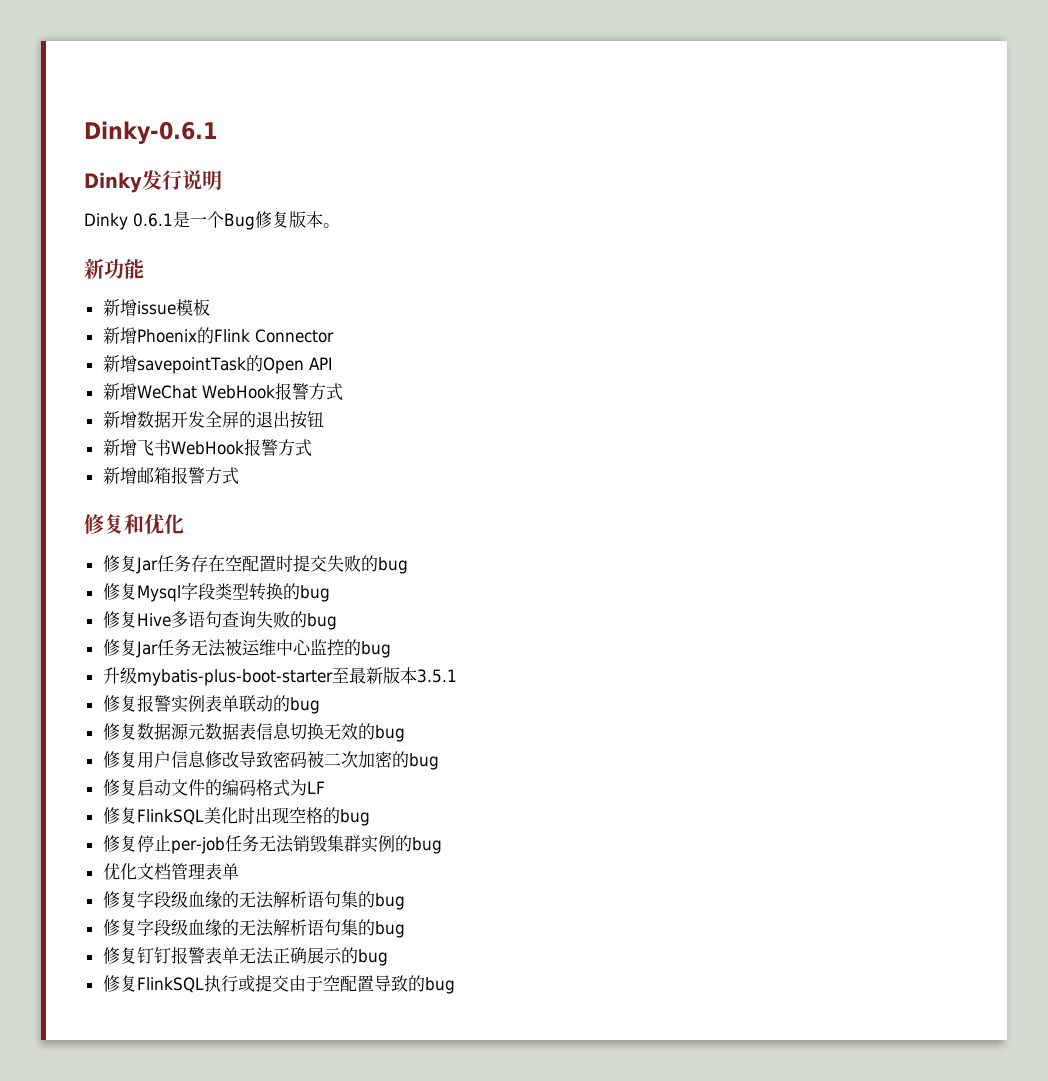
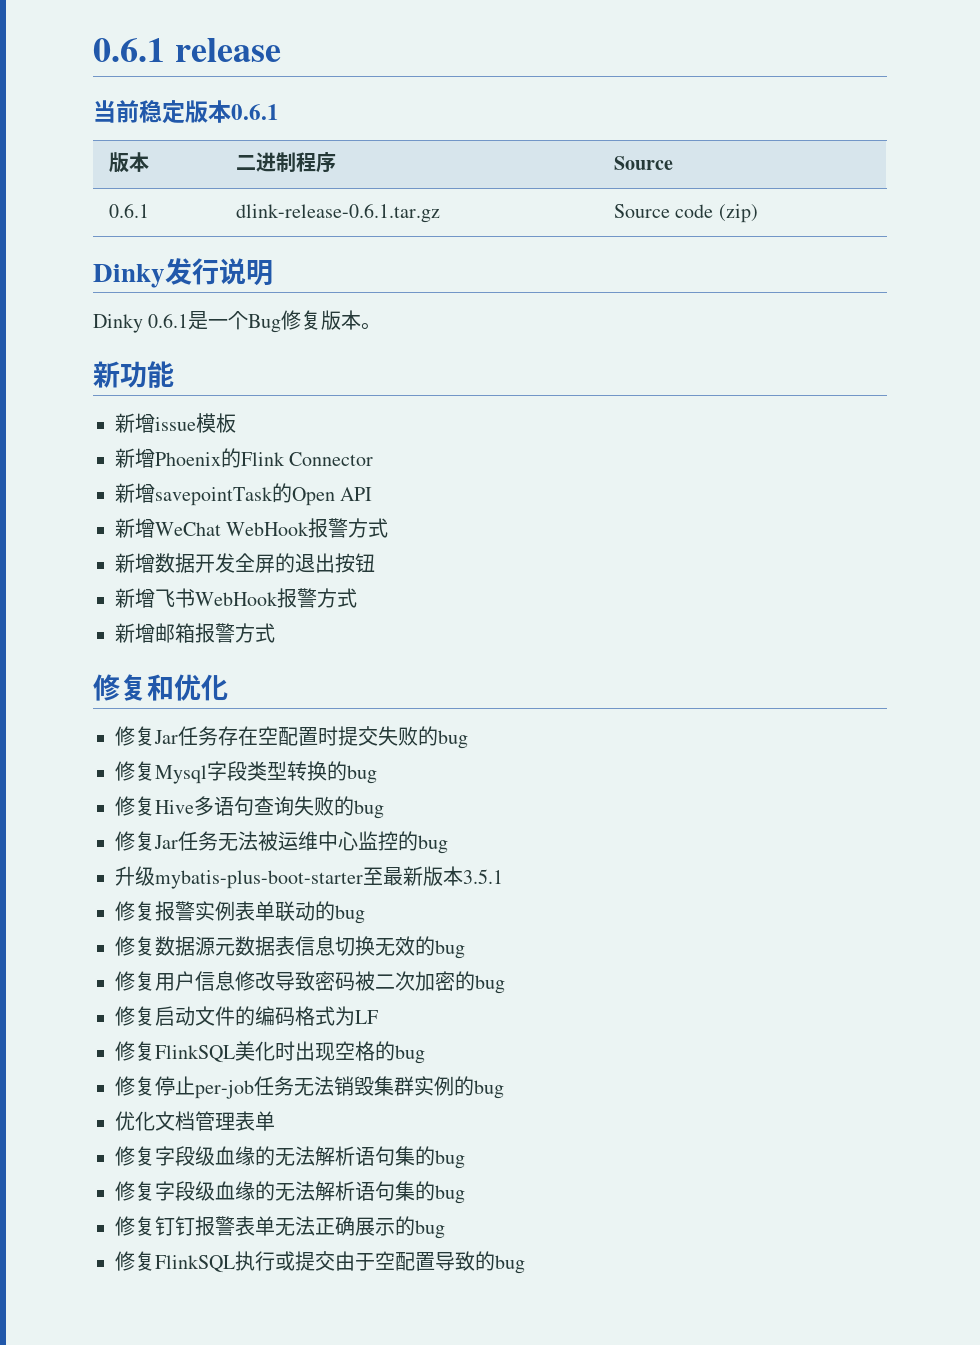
[84,121,217,144] Dinky-0.6.1 -> [93,38,281,62] [93,100,279,124] [108,152,149,173] [235,152,336,173] [613,156,673,170] [108,203,149,218] [235,203,440,223] [613,204,758,223] 0.6.1 release // 当前稳定版本0.6.1 // 版本 | 二进制程序 | Source // 0.6.1 | dlink-release-0.6.1.tar.gz | Source code (zip)

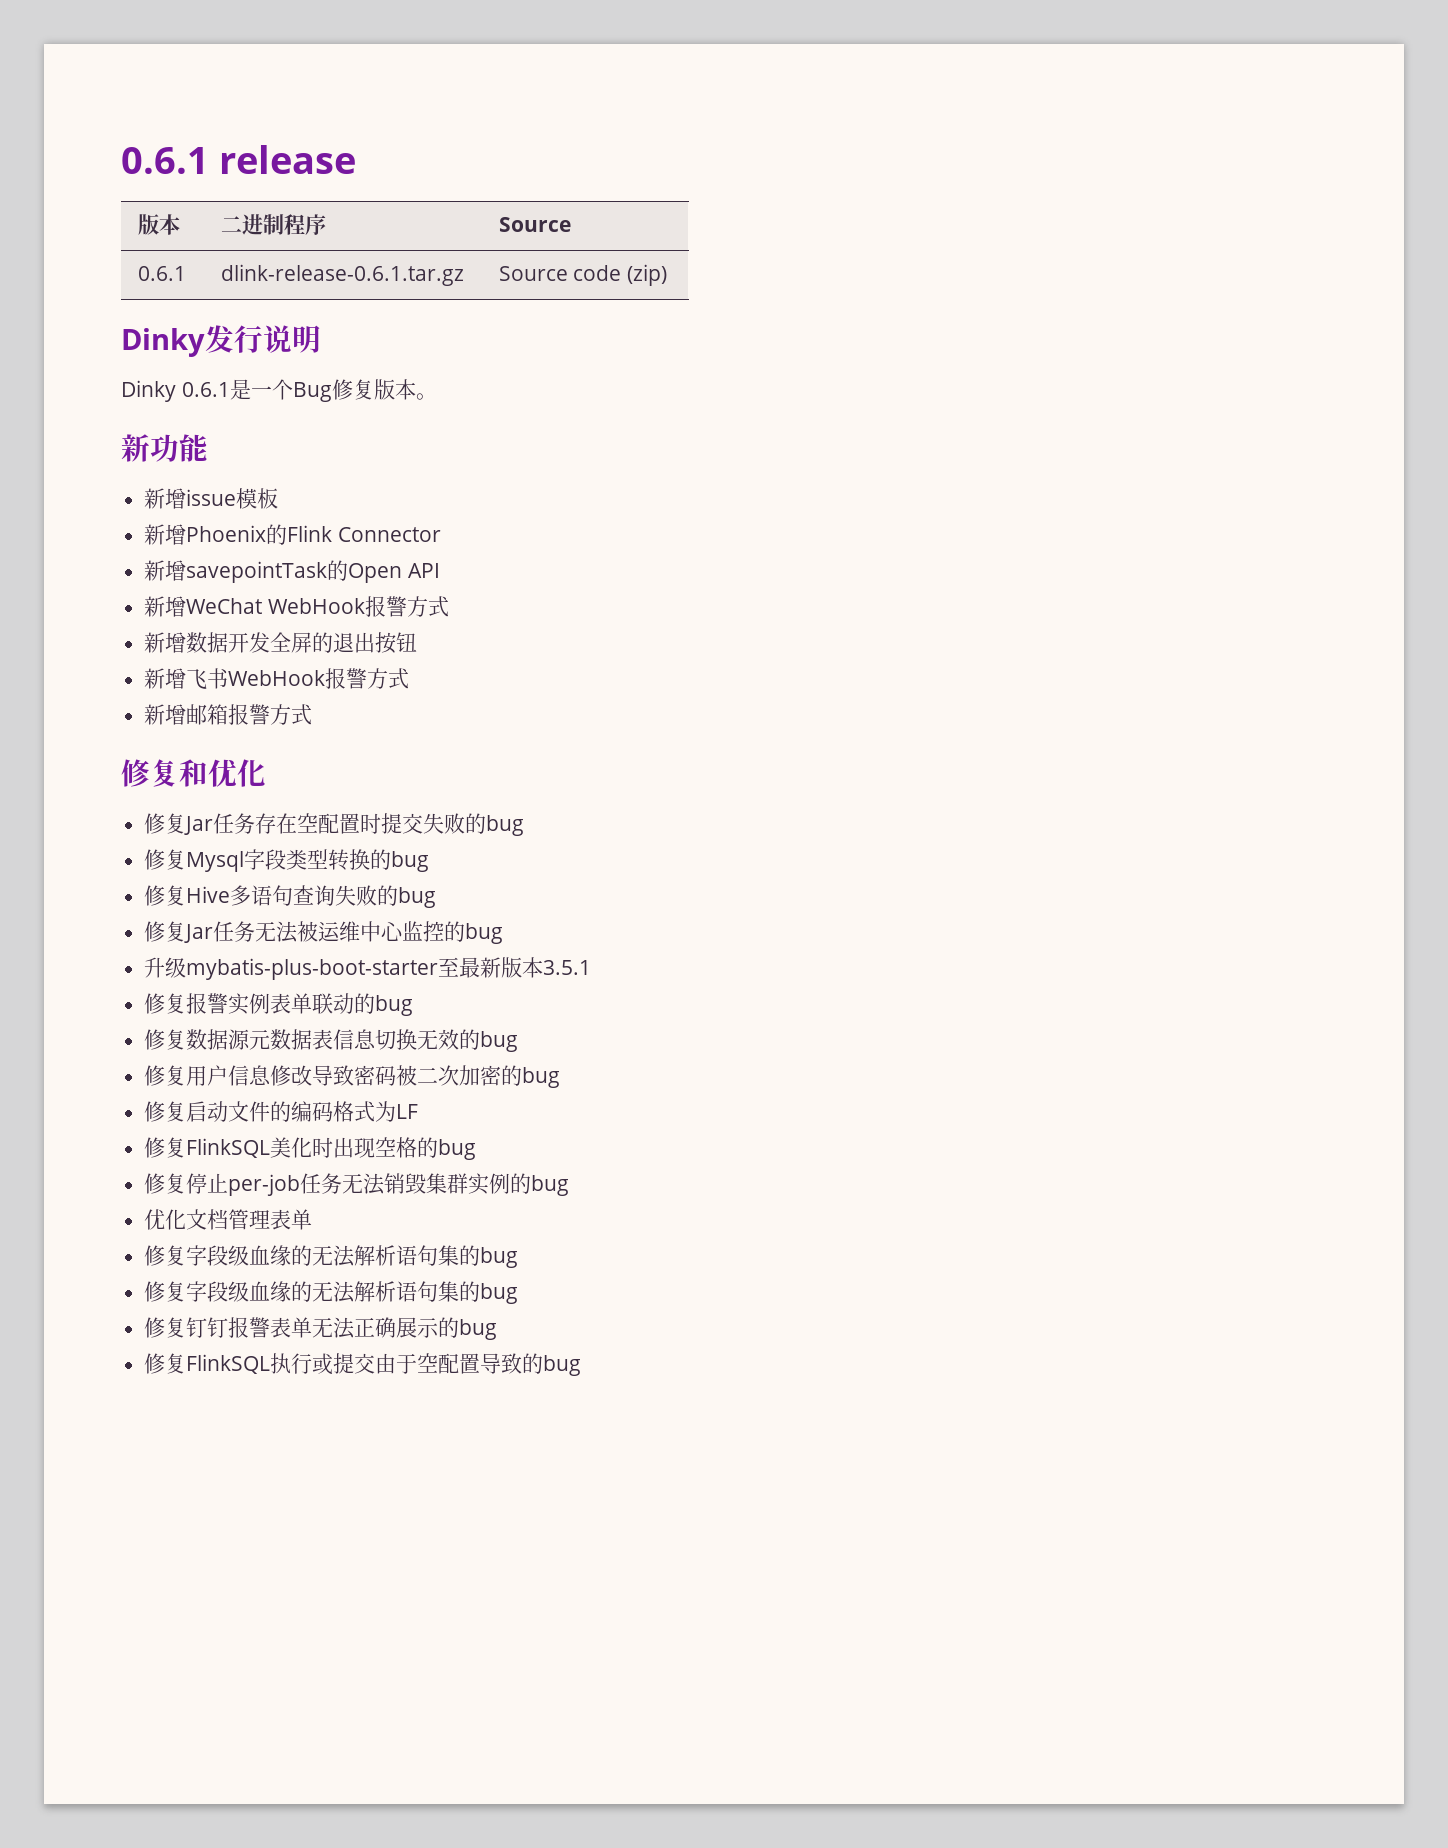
[93,100,279,124] // 当前稳定版本0.6.1 -> (357, 159) none

